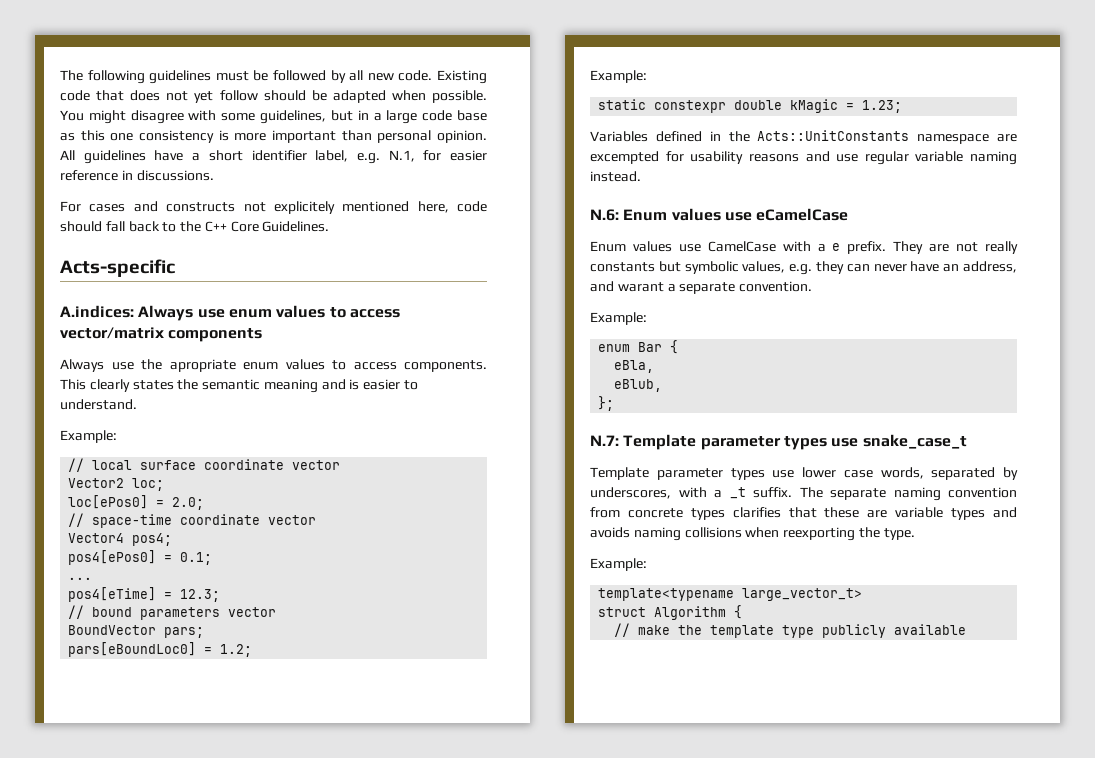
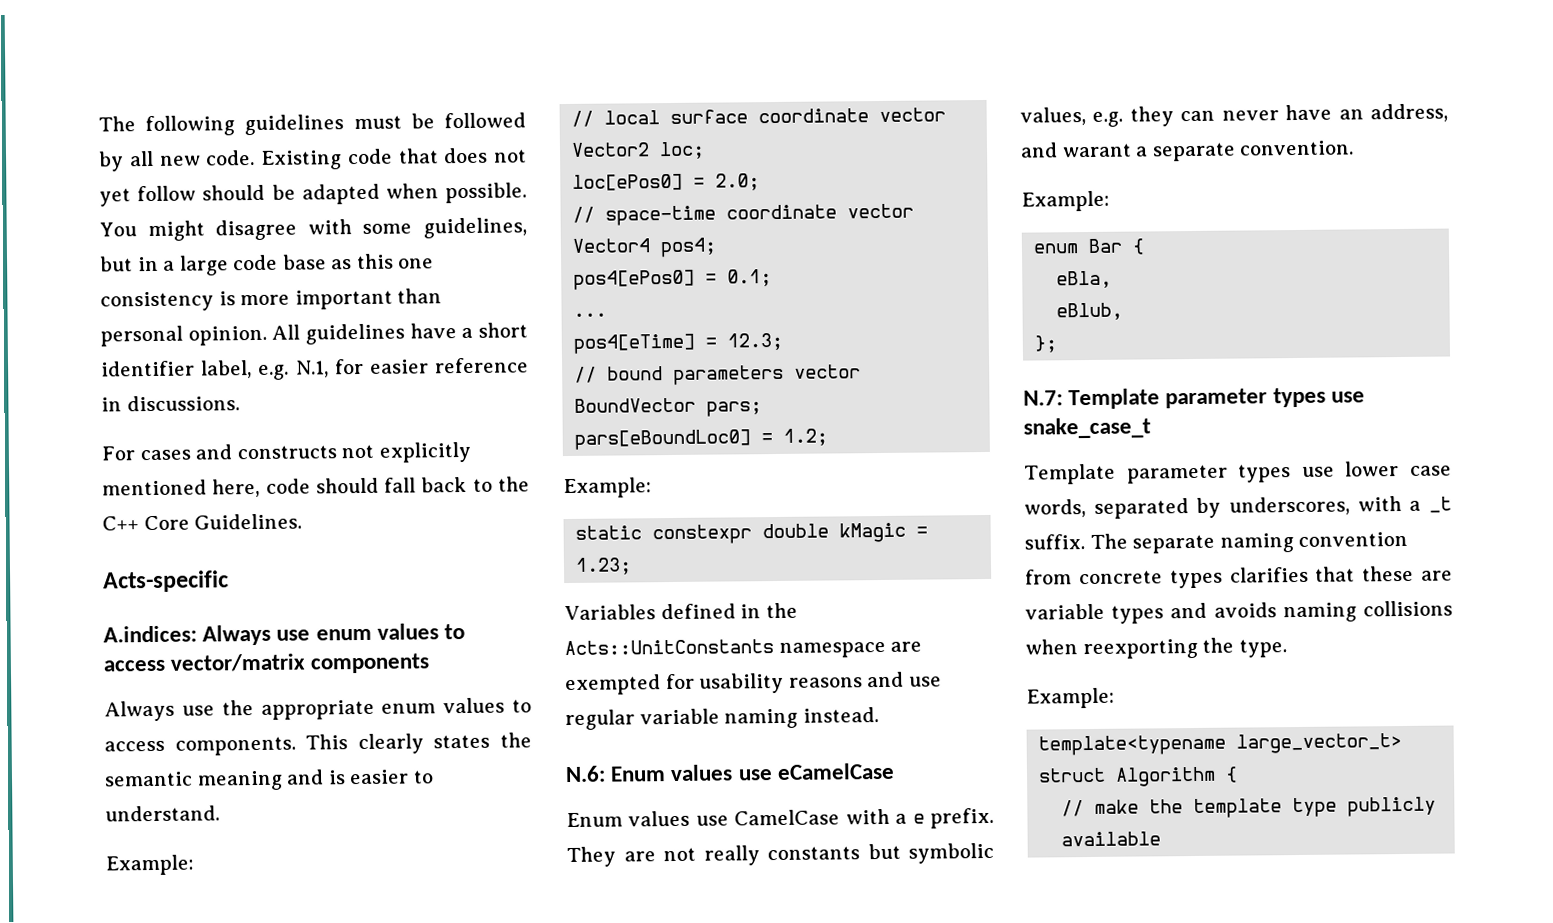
[273,201,335,214] explicitely -> [378,441,471,463] explicitly
[169,359,236,372] apropriate -> [260,699,375,720] appropriate
[590,151,659,164] excempted -> [565,674,661,696] exempted

